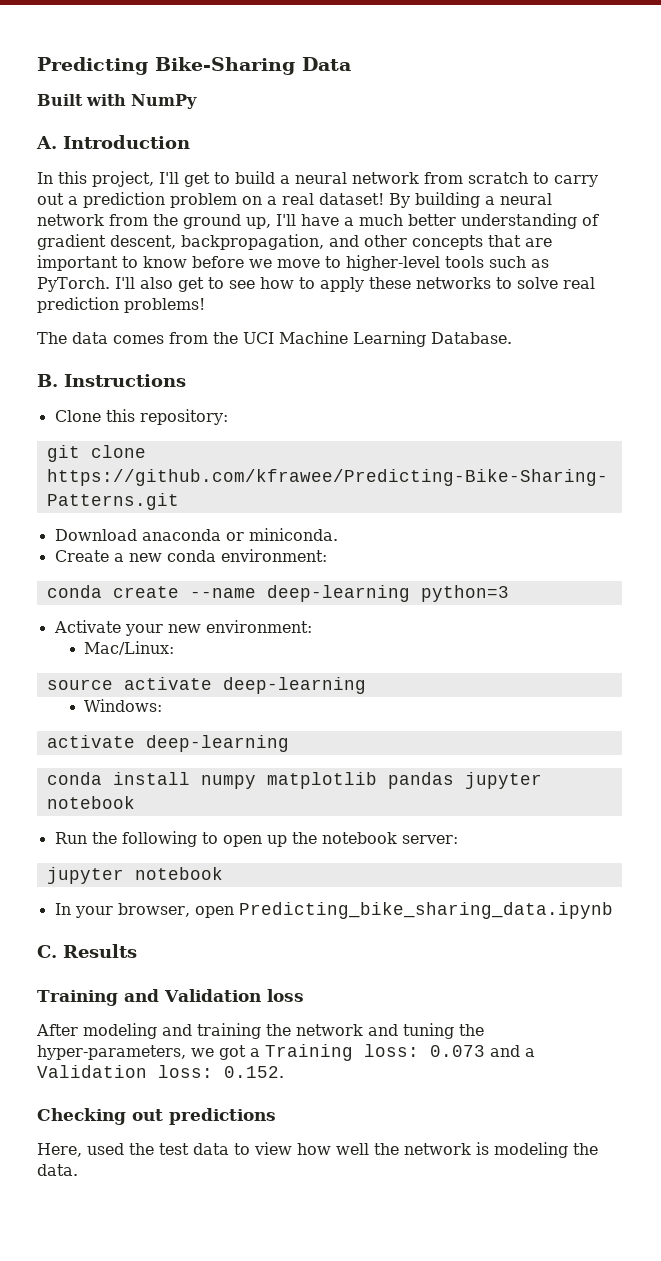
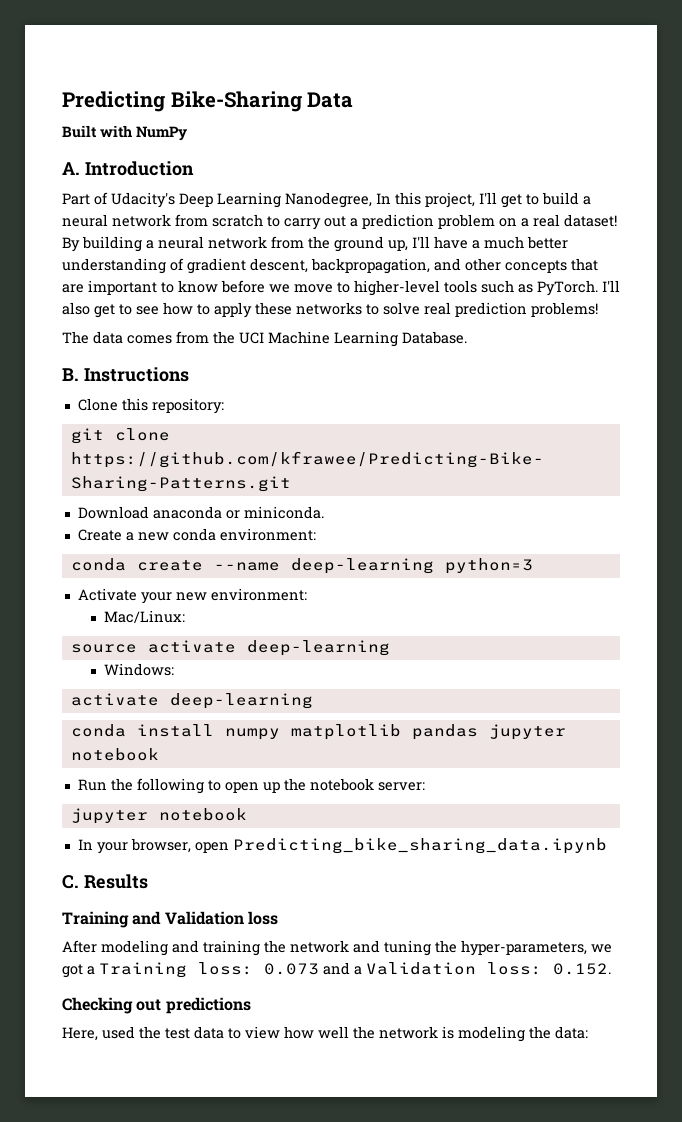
(190, 142) none -> [62,192,372,208] Part of Udacity's Deep Learning Nanodegree,
[37,1164,78,1176] data. -> [555,1026,588,1039] data:

